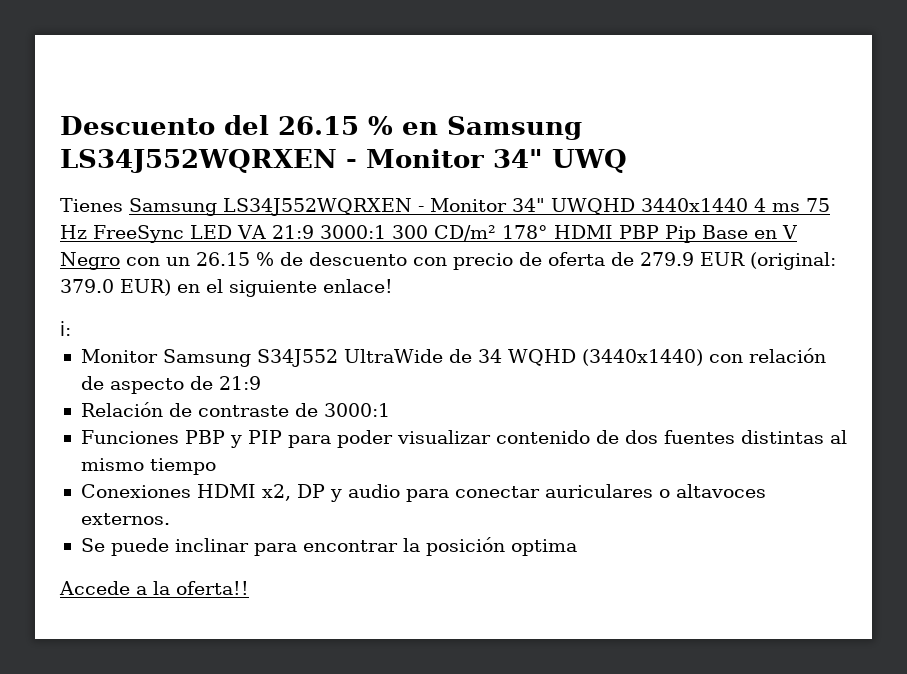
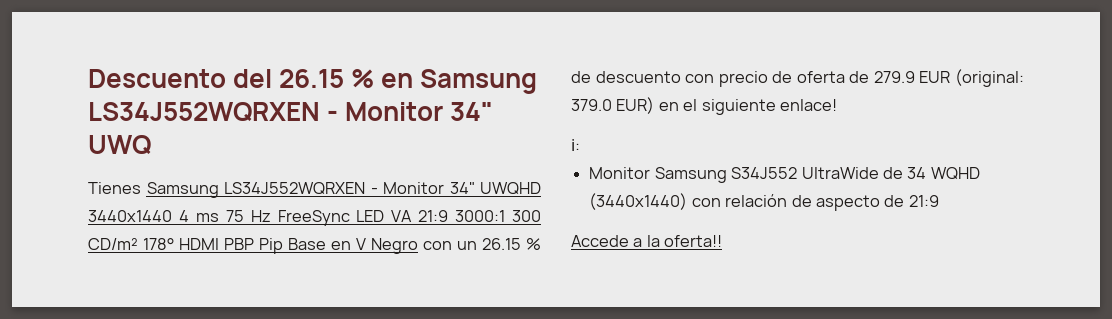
[80,402,390,417] [80,430,847,448] [80,458,216,475] [80,484,766,502] [80,513,170,525] [80,537,577,556] // Relación de contraste de 3000:1 // Funciones PBP y PIP para poder visualizar contenido de dos fuentes distintas al mismo tiempo // Conexiones HDMI x2, DP y audio para conectar auriculares o altavoces externos. // Se puede inclinar para encontrar la posición optima -> (939, 201) none

